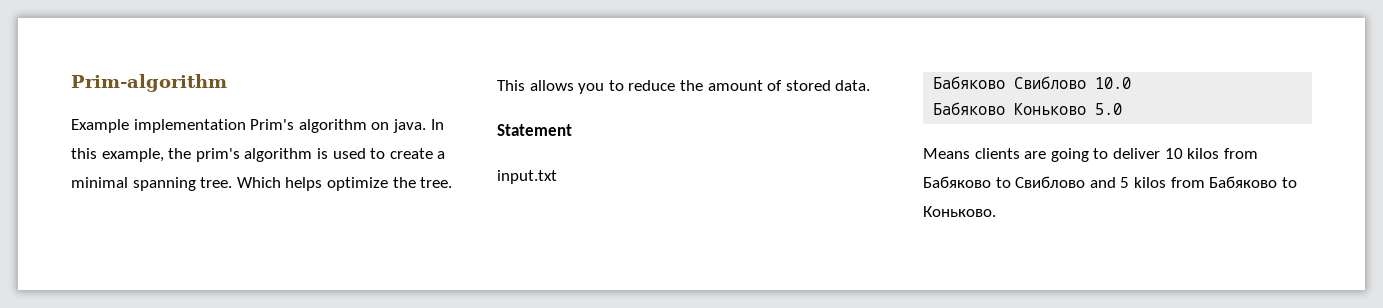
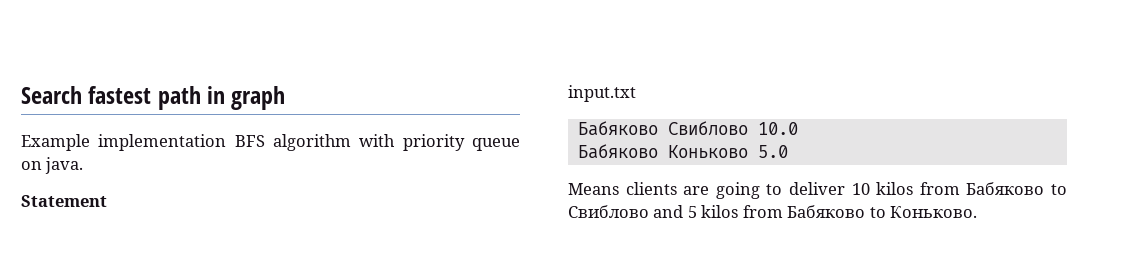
[71,74,227,92] [71,119,444,133] [71,148,446,162] [71,177,453,191] [497,80,871,94] Prim-algorithm // Example implementation Prim's algorithm on java. In this example, the prim's algorithm is used to create a minimal spanning tree. Which helps optimize the tree. This allows you to reduce the amount of stored data. -> [21,86,286,110] [21,134,520,151] [21,157,84,174] Search fastest path in graph // Example implementation BFS algorithm with priority queue on java.

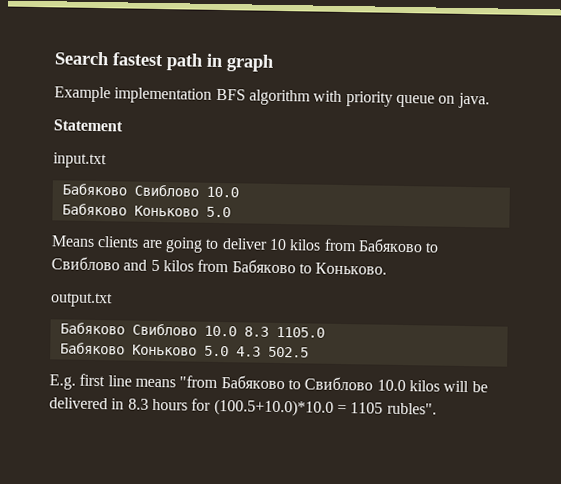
(978, 212) none -> [50,292,113,308] [59,322,325,338] [59,342,309,358] [49,373,488,393] [49,397,437,417] // output.txt // Бабяково Свиблово 10.0 8.3 1105.0 // Бабяково Коньково 5.0 4.3 502.5 // E.g. first line means "from Бабяково to Свиблово 10.0 kilos will be delivered in 8.3 hours for (100.5+10.0)*10.0 = 1105 rubles".

